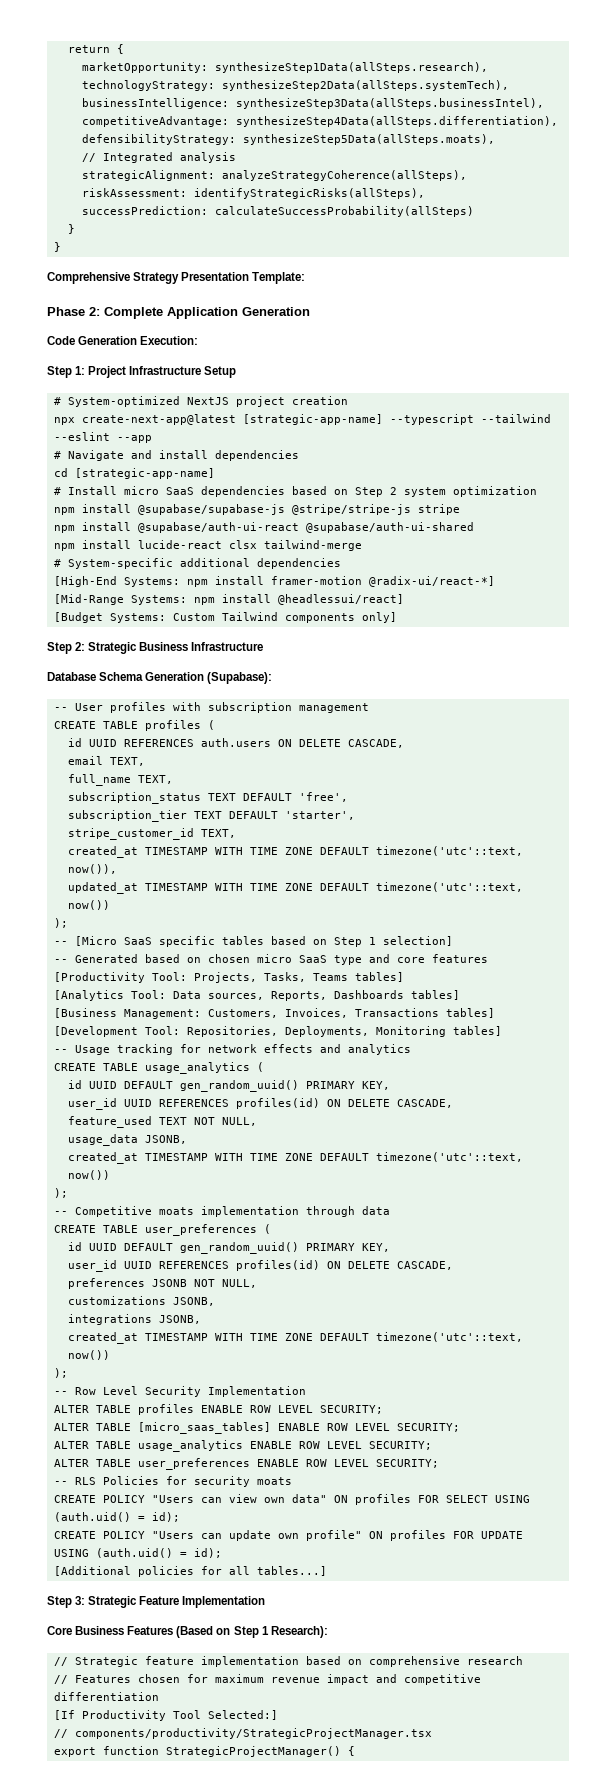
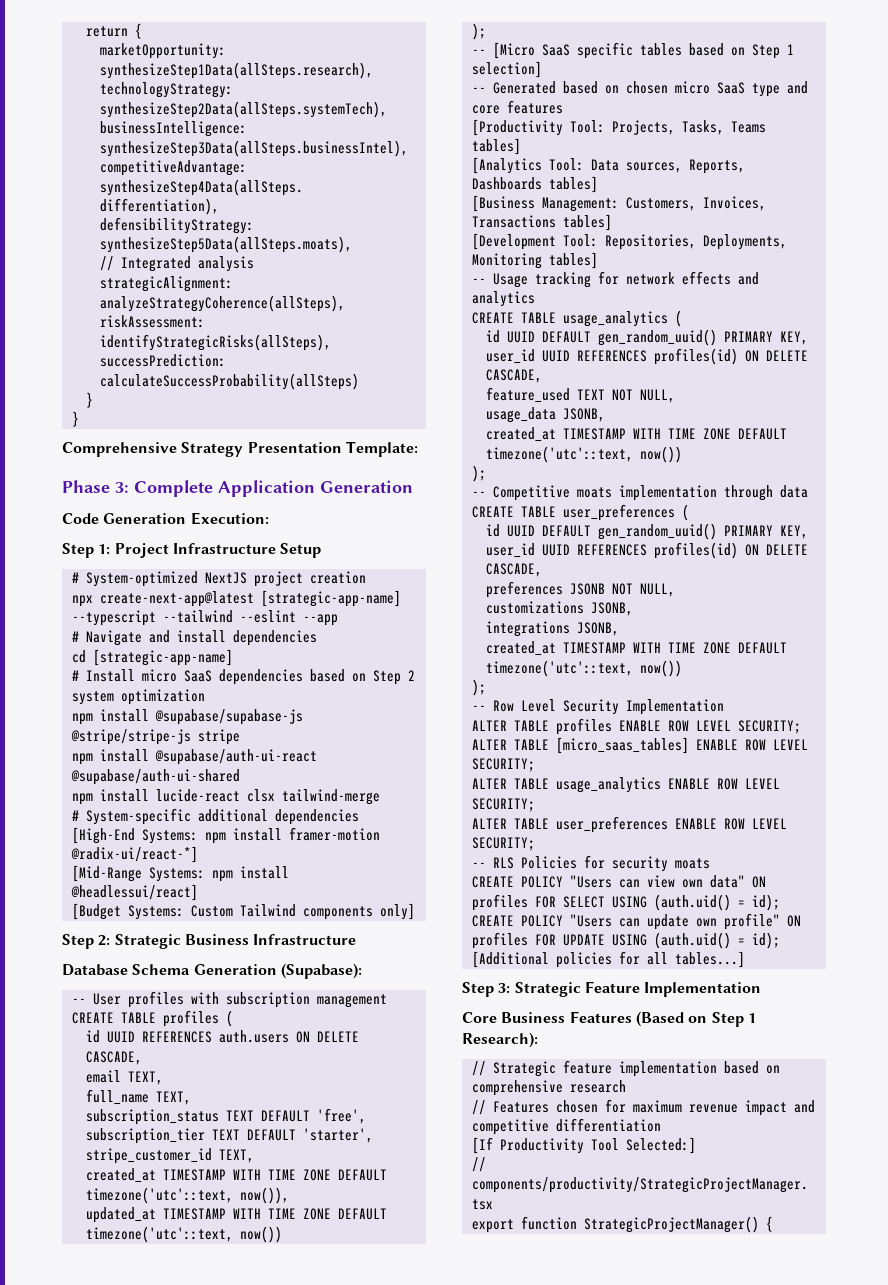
[89,307,100,316] 2: -> [115,482,129,493] 3:

